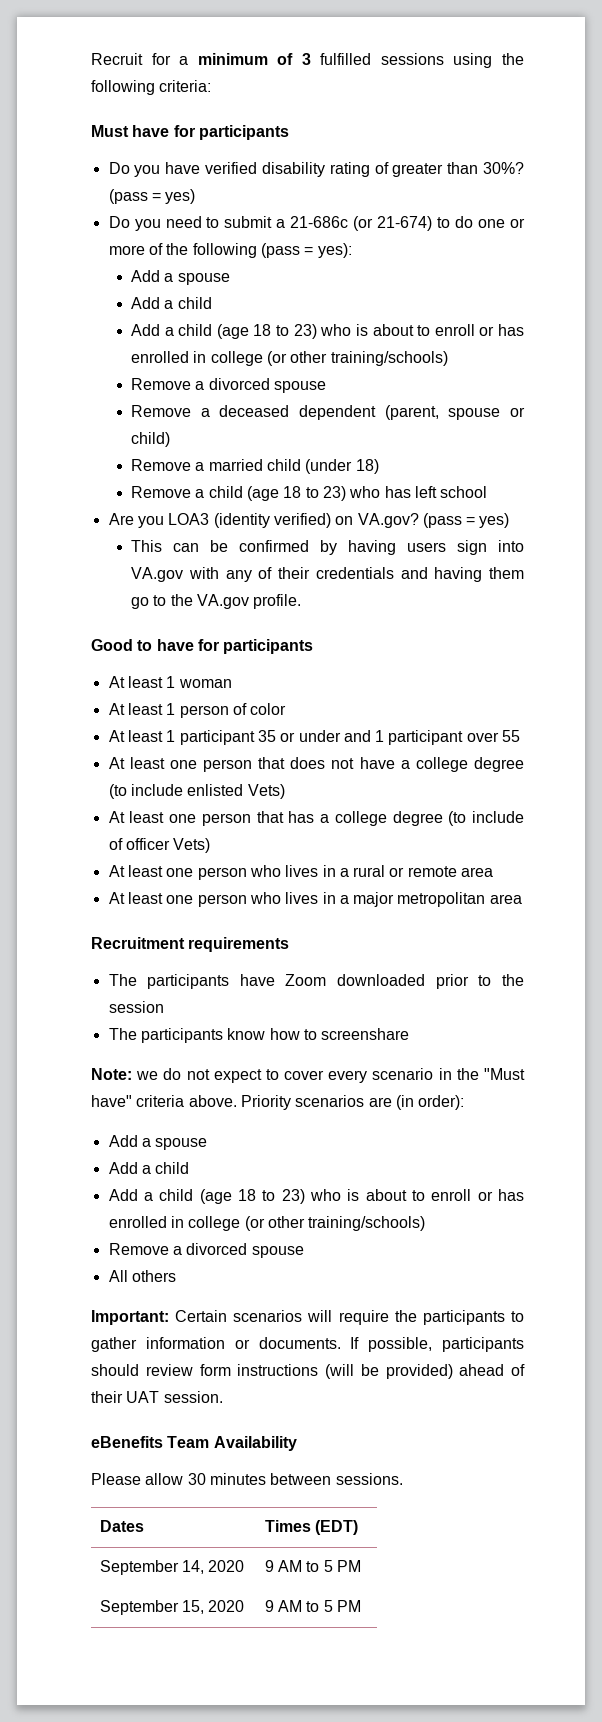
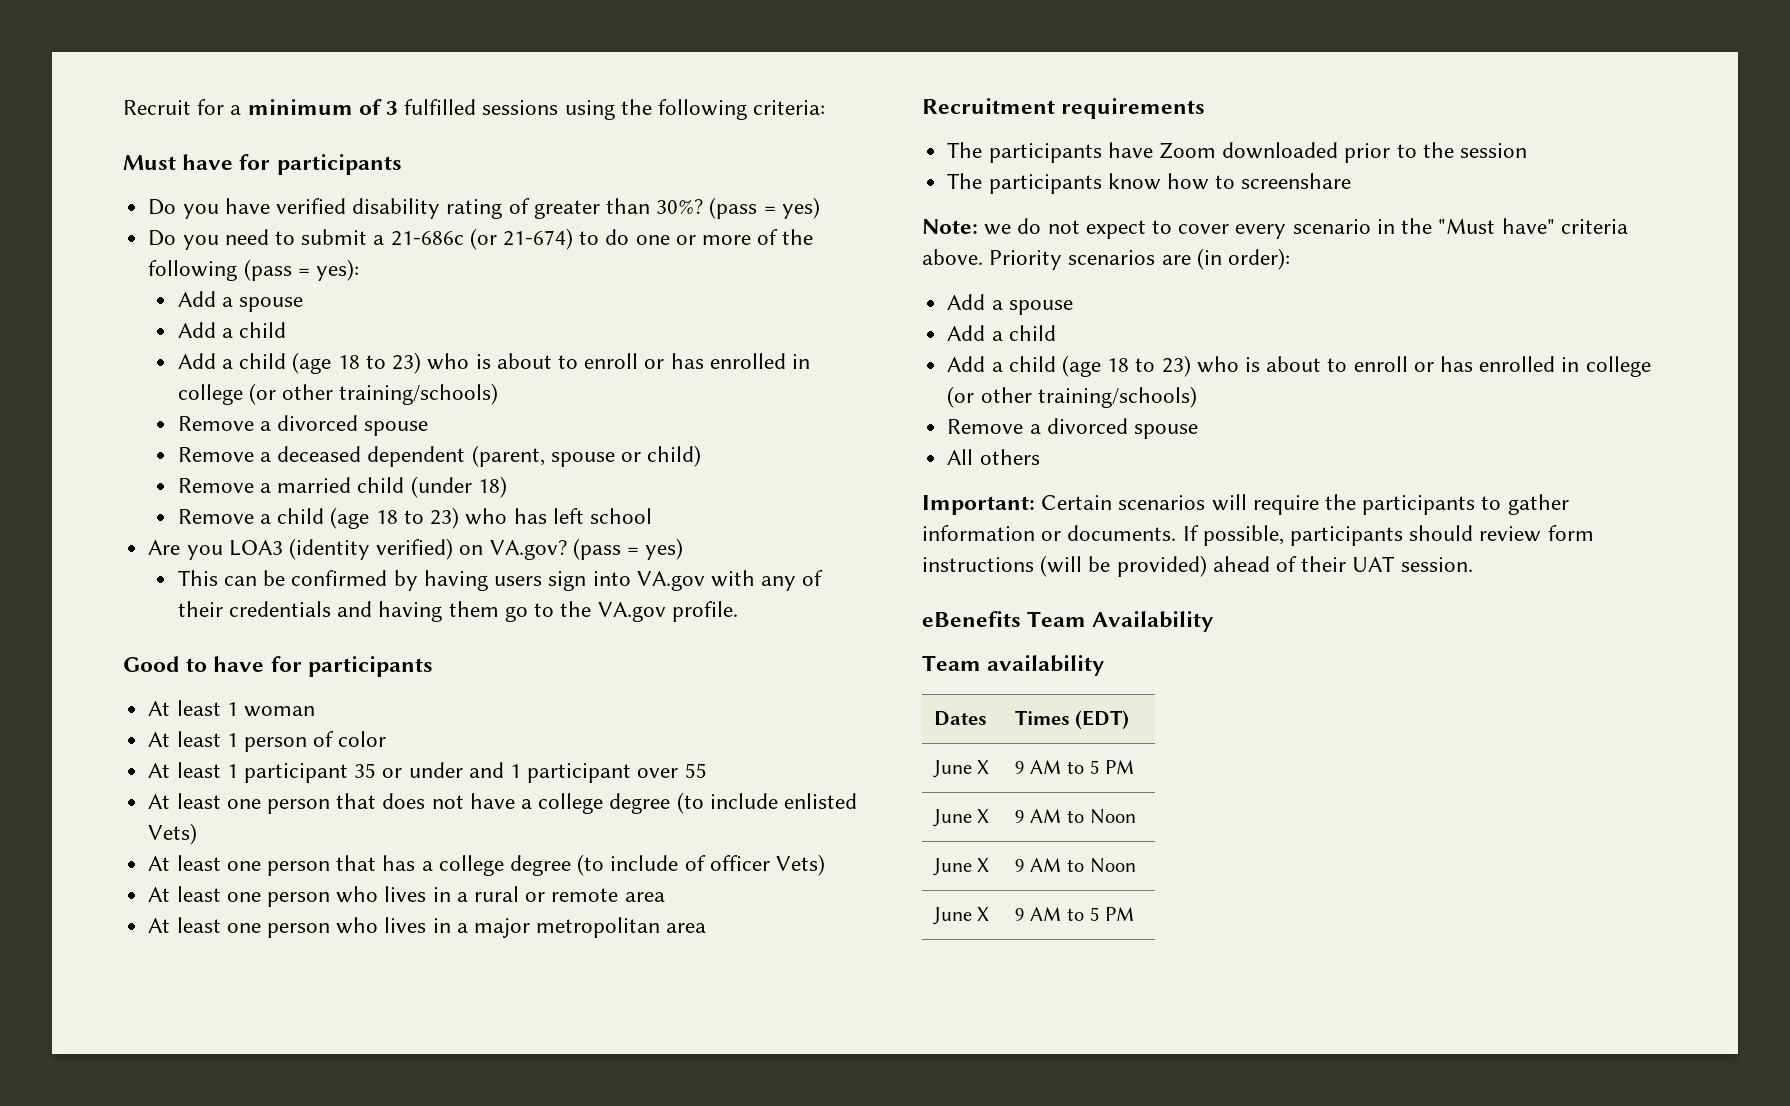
[91,1473,403,1485] Please allow 30 minutes between sessions. -> [922,655,1105,676] Team availability
[99,1560,245,1575] September 14, 2020 -> [932,760,990,778] June X
[99,1600,245,1615] September 15, 2020 -> [932,809,990,827] [1014,809,1136,824] [932,858,990,876] [1014,858,1136,873] [932,907,990,925] June X | 9 AM to Noon // June X | 9 AM to Noon // June X

